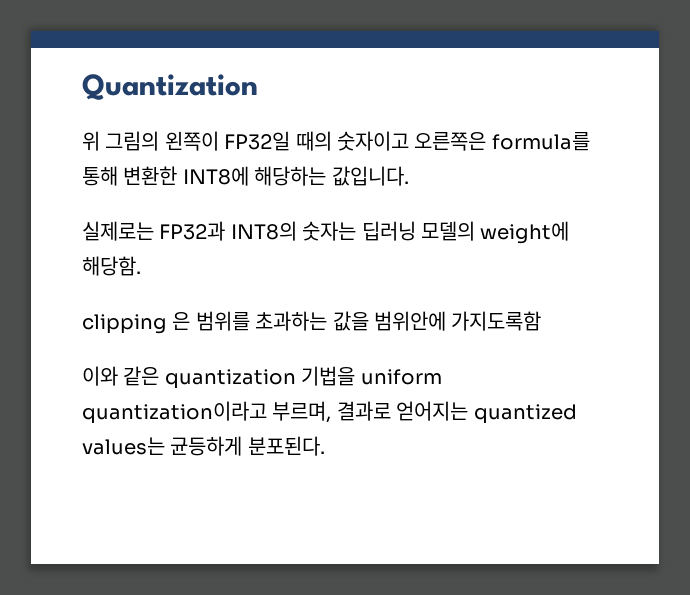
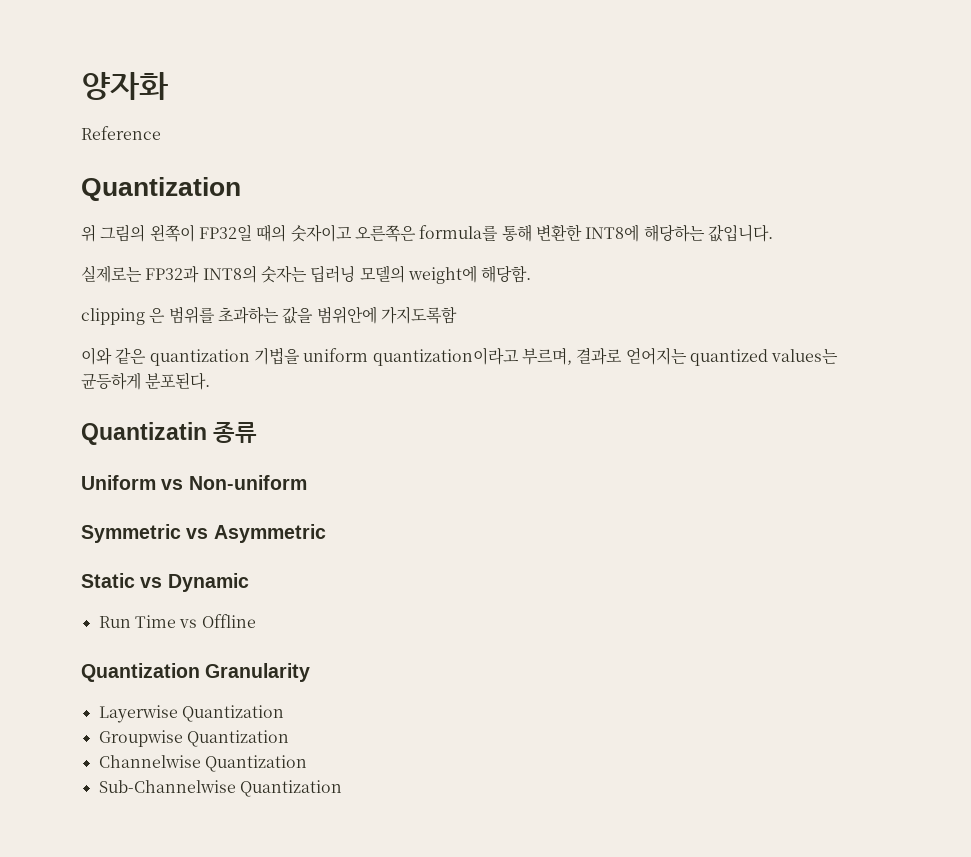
(82, 87) none -> [81,72,168,100] [81,126,161,140] 양자화 // Reference //
(325, 446) none -> [81,422,258,445] [81,475,307,490] [81,524,326,543] [81,573,249,592] [98,614,256,628] [81,663,311,682] [98,705,284,723] [98,730,289,747] [98,755,307,772] [98,780,342,797] // Quantizatin 종류 // Uniform vs Non-uniform // Symmetric vs Asymmetric // Static vs Dynamic // Run Time vs Offline // Quantization Granularity // Layerwise Quantization // Groupwise Quantization // Channelwise Quantization // Sub-Channelwise Quantization

